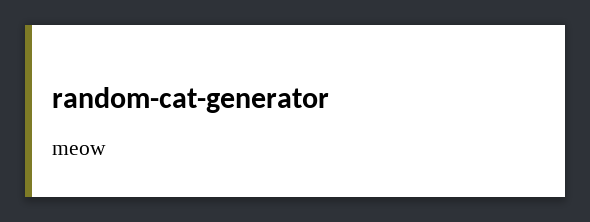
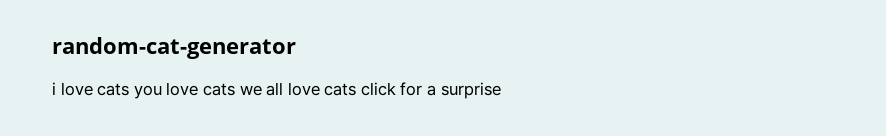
[52,145,106,155] meow -> [52,82,501,99] i love cats you love cats we all love cats click for a surprise

